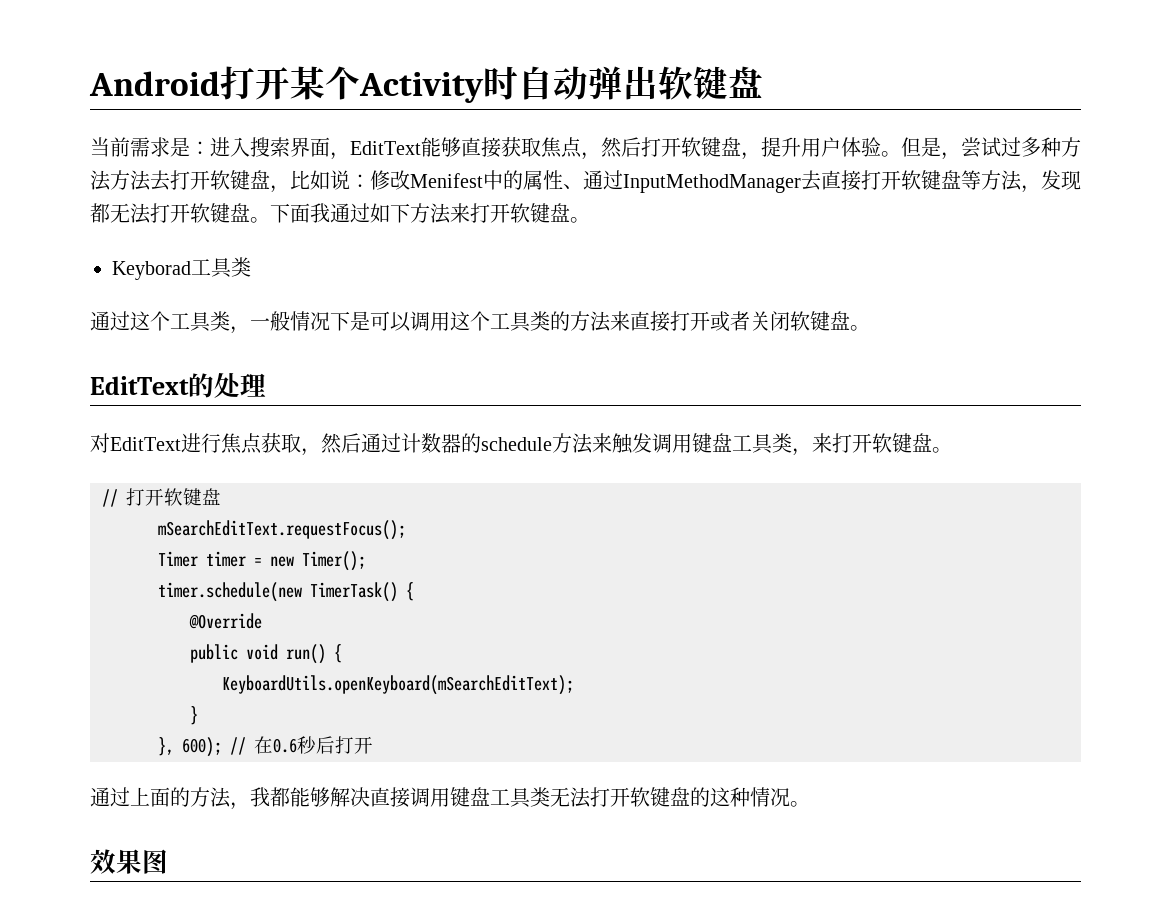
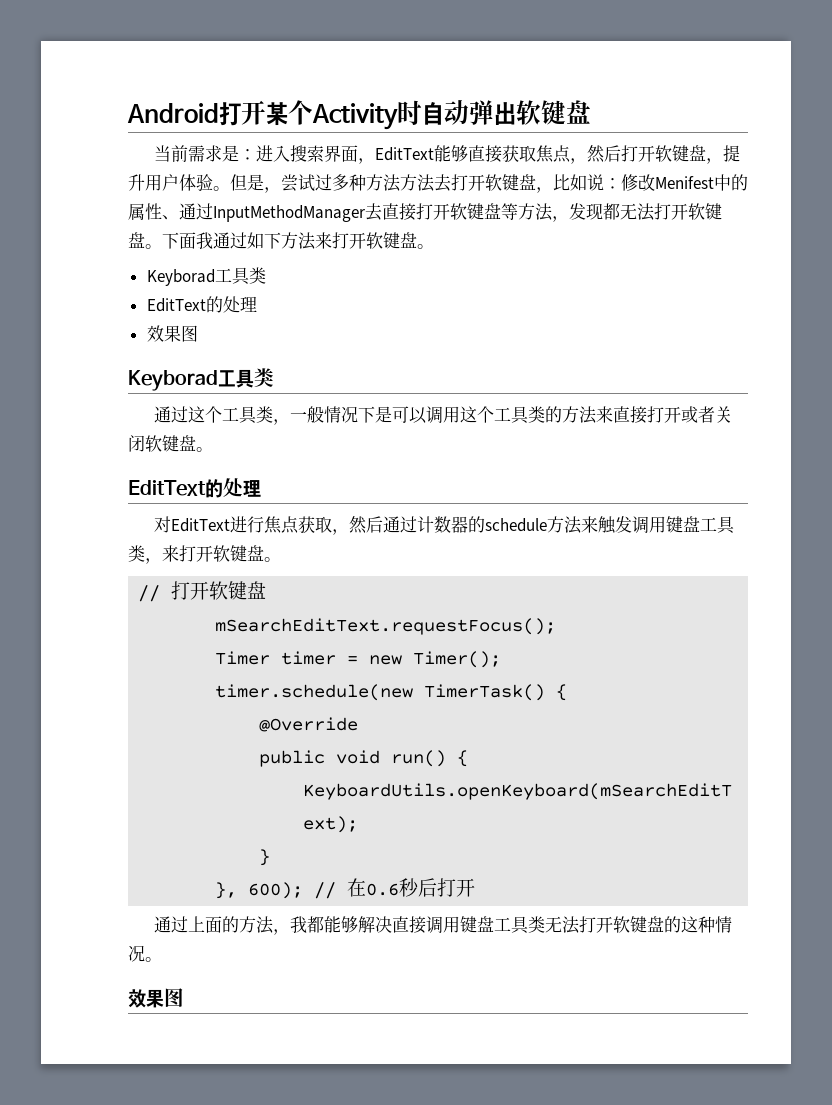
(251, 267) none -> [146,296,257,313] [146,325,198,342] [128,368,274,391] // EditText的处理 // 效果图 // Keyborad工具类

